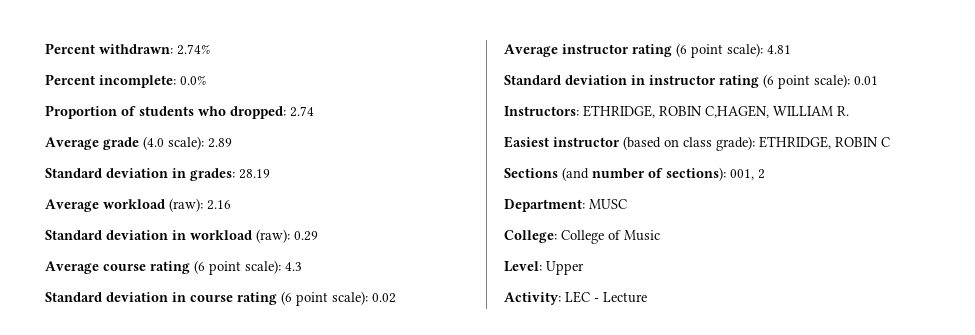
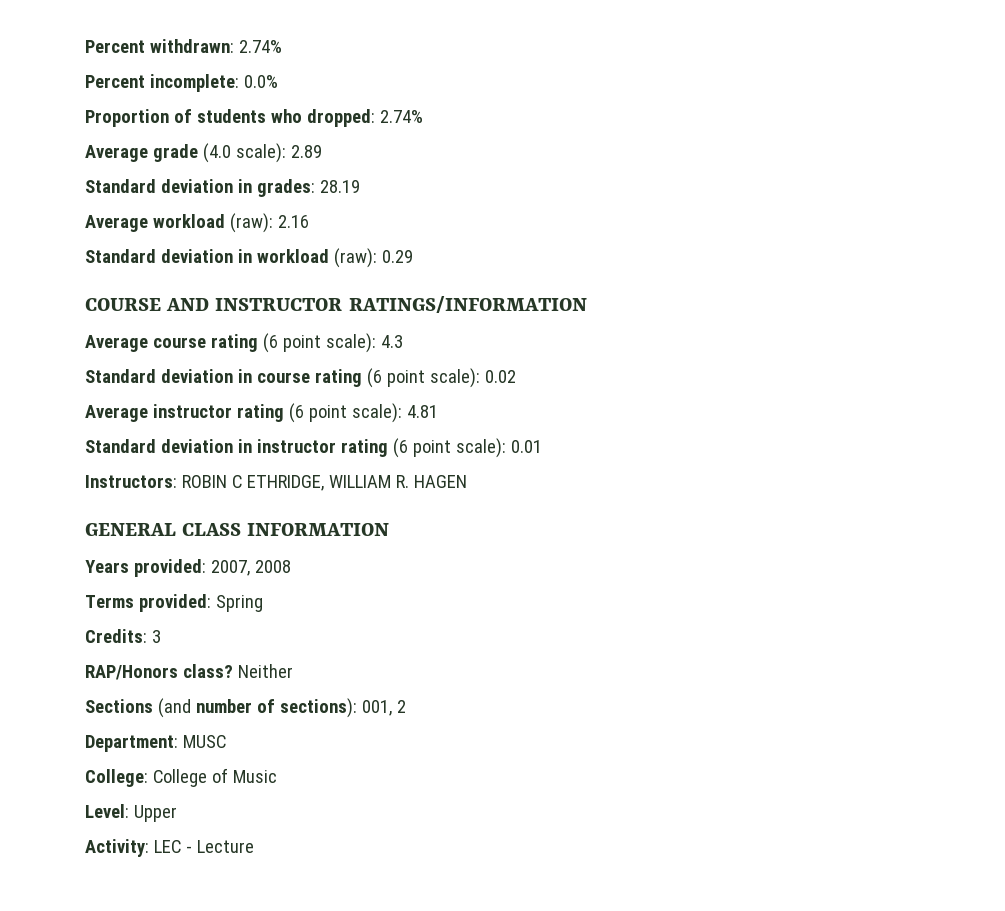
[290,106,314,117] 2.74 -> [379,110,423,123] 2.74%
(318, 236) none -> [85,296,587,313] // COURSE AND INSTRUCTOR RATINGS/INFORMATION
[583,105,769,118] ETHRIDGE, ROBIN C,HAGEN, -> [181,475,324,491] ROBIN C ETHRIDGE,
[504,136,890,151] // Easiest instructor (based on class grade): ETHRIDGE, ROBIN C -> [413,475,467,488] [85,523,390,536] [85,559,291,577] [85,594,263,612] [85,629,161,643] [85,664,293,680] HAGEN // GENERAL CLASS INFORMATION // Years provided: 2007, 2008 // Terms provided: Spring // Credits: 3 // RAP/Honors class? Neither

